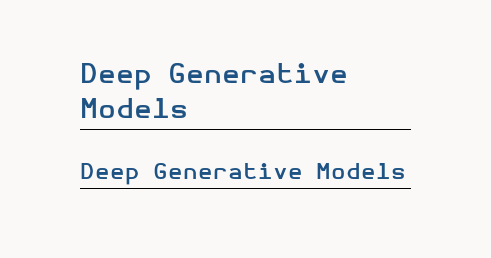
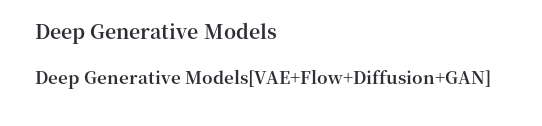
[316,163,406,179] Models -> [185,69,492,87] Models[VAE+Flow+Diffusion+GAN]

